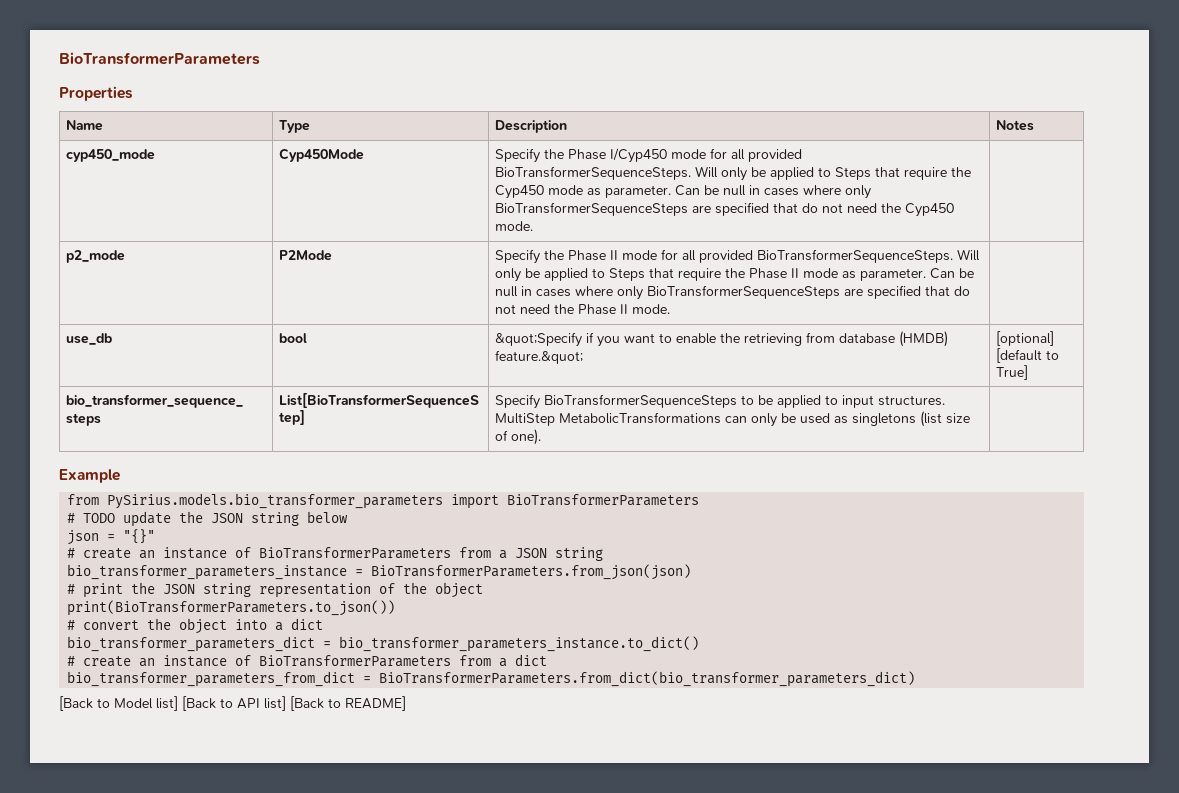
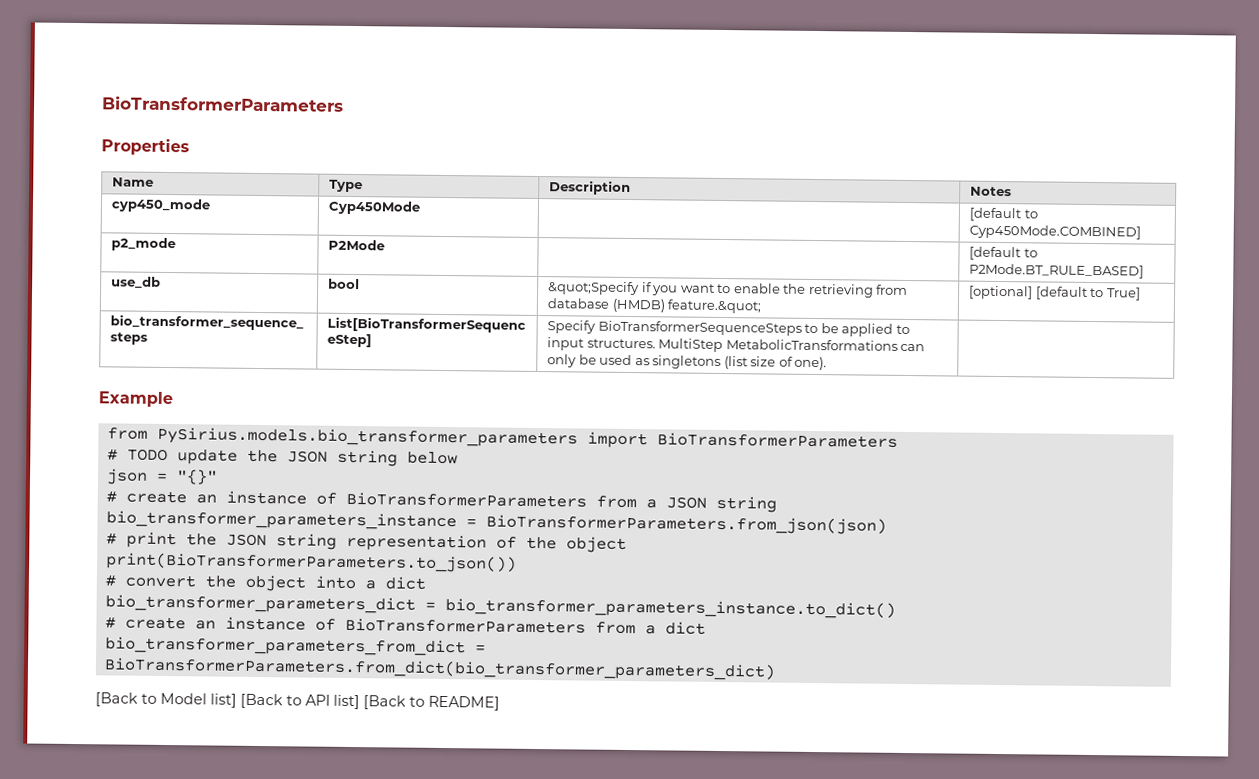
[494,148,802,163] [494,166,971,181] [494,185,871,199] [494,202,954,217] [494,221,533,231] [65,250,125,263] [278,250,332,261] [494,249,980,264] [494,268,974,282] [494,285,970,300] [494,304,670,315] Specify the Phase I/Cyp450 mode for all provided BioTransformerSequenceSteps. Will only be applied to Steps that require the Cyp450 mode as parameter. Can be null in cases where only BioTransformerSequenceSteps are specified that do not need the Cyp450 mode. | // p2_mode | P2Mode | Specify the Phase II mode for all provided BioTransformerSequenceSteps. Will only be applied to Steps that require the Phase II mode as parameter. Can be null in cases where only BioTransformerSequenceSteps are specified that do not need the Phase II mode. | -> [969,207,1038,222] [969,224,1142,240] [111,237,177,252] [328,239,386,251] [969,246,1038,261] [969,263,1145,279] | [default to Cyp450Mode.COMBINED] // p2_mode | P2Mode | | [default to P2Mode.BT_RULE_BASED]

